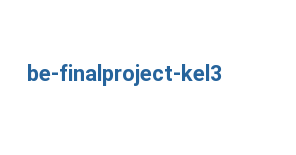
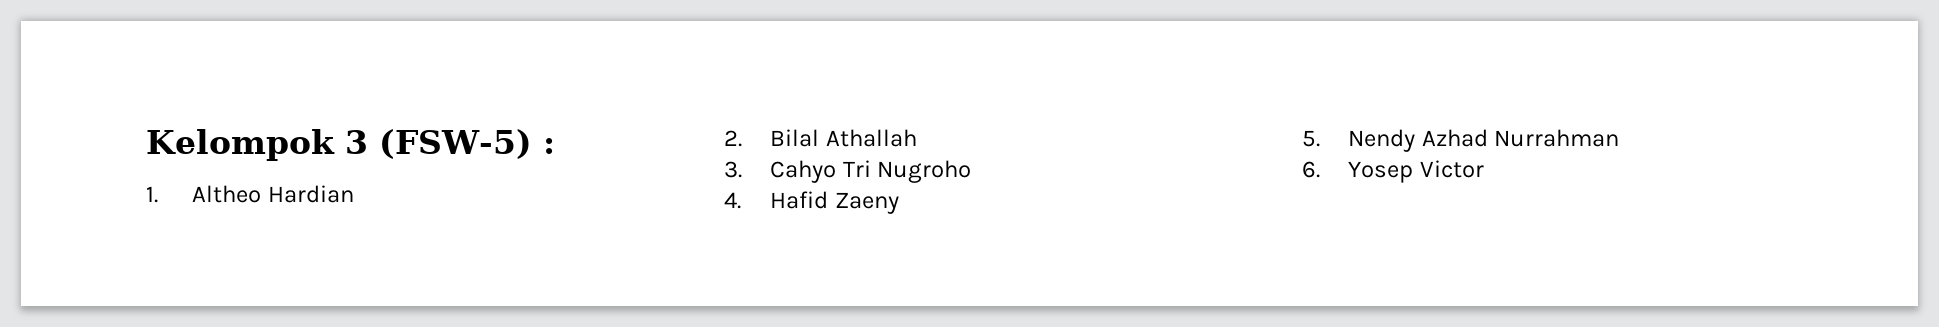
[27,64,223,86] be-finalproject-kel3 -> [146,129,555,161] [146,185,354,203] [724,129,917,147] [724,160,972,183] [724,191,899,214] [1302,129,1620,152] [1302,160,1484,183] Kelompok 3 (FSW-5) : // 1. Altheo Hardian // 2. Bilal Athallah // 3. Cahyo Tri Nugroho // 4. Hafid Zaeny // 5. Nendy Azhad Nurrahman // 6. Yosep Victor

